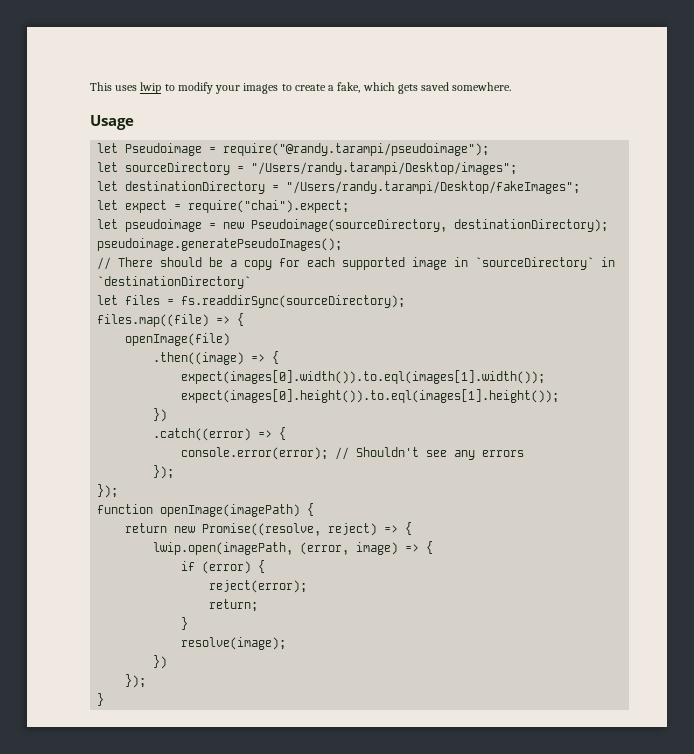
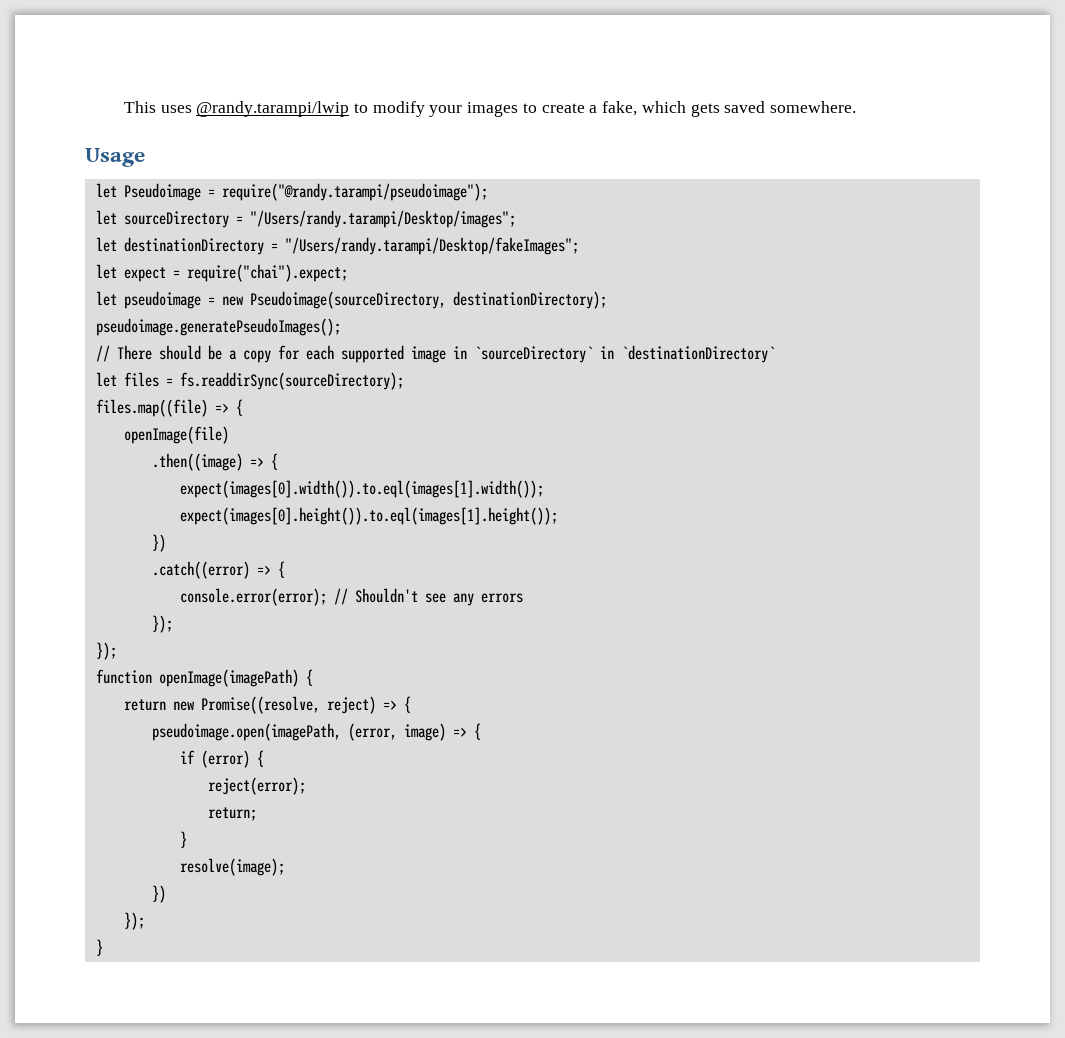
[140,82,162,94] lwip -> [196,101,350,117] @randy.tarampi/lwip
[153,542,294,555] lwip.open(imagePath, -> [151,723,341,741] pseudoimage.open(imagePath,

